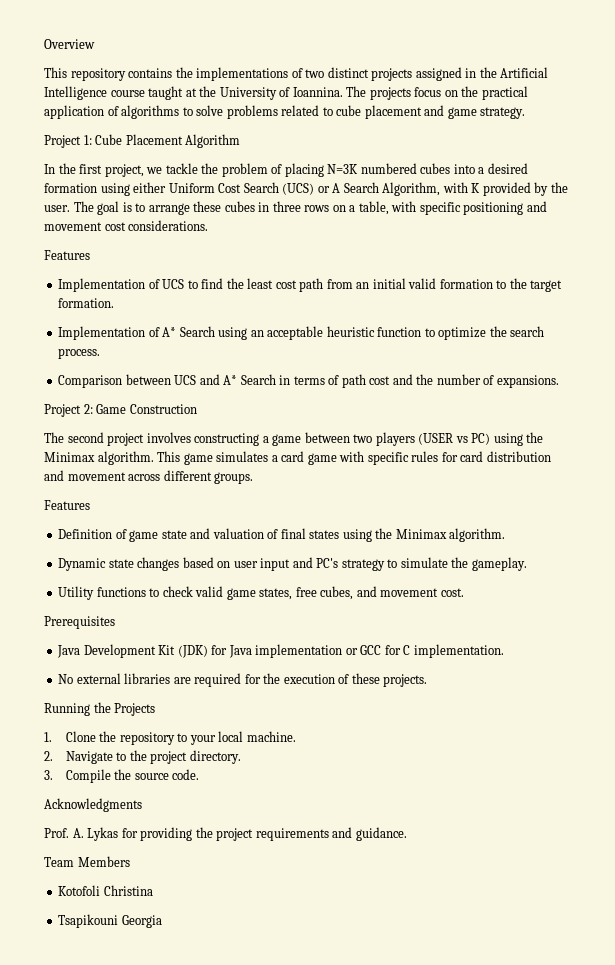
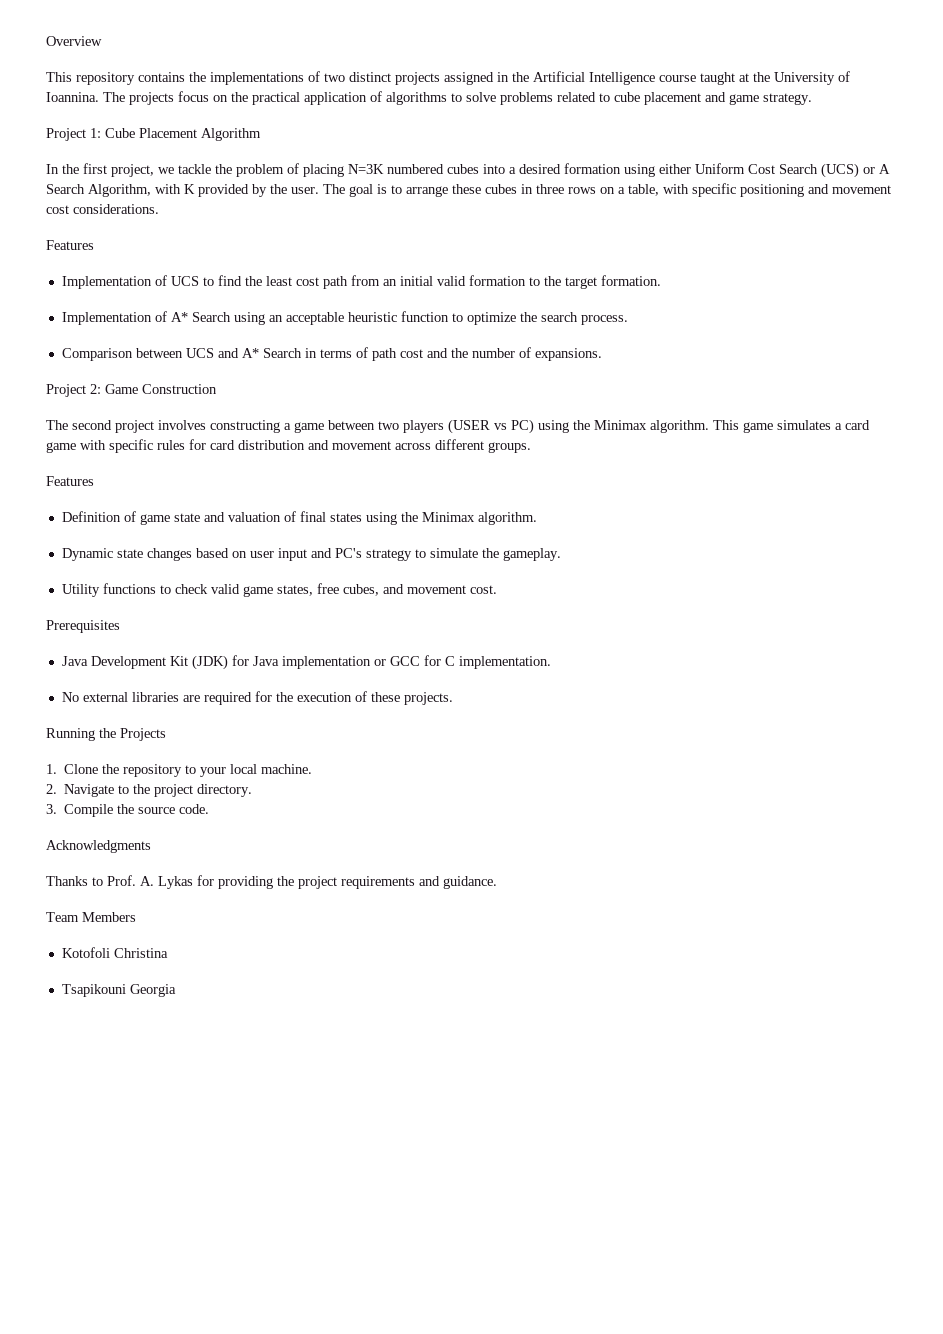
(142, 805) none -> [46,876,103,886] Thanks to

